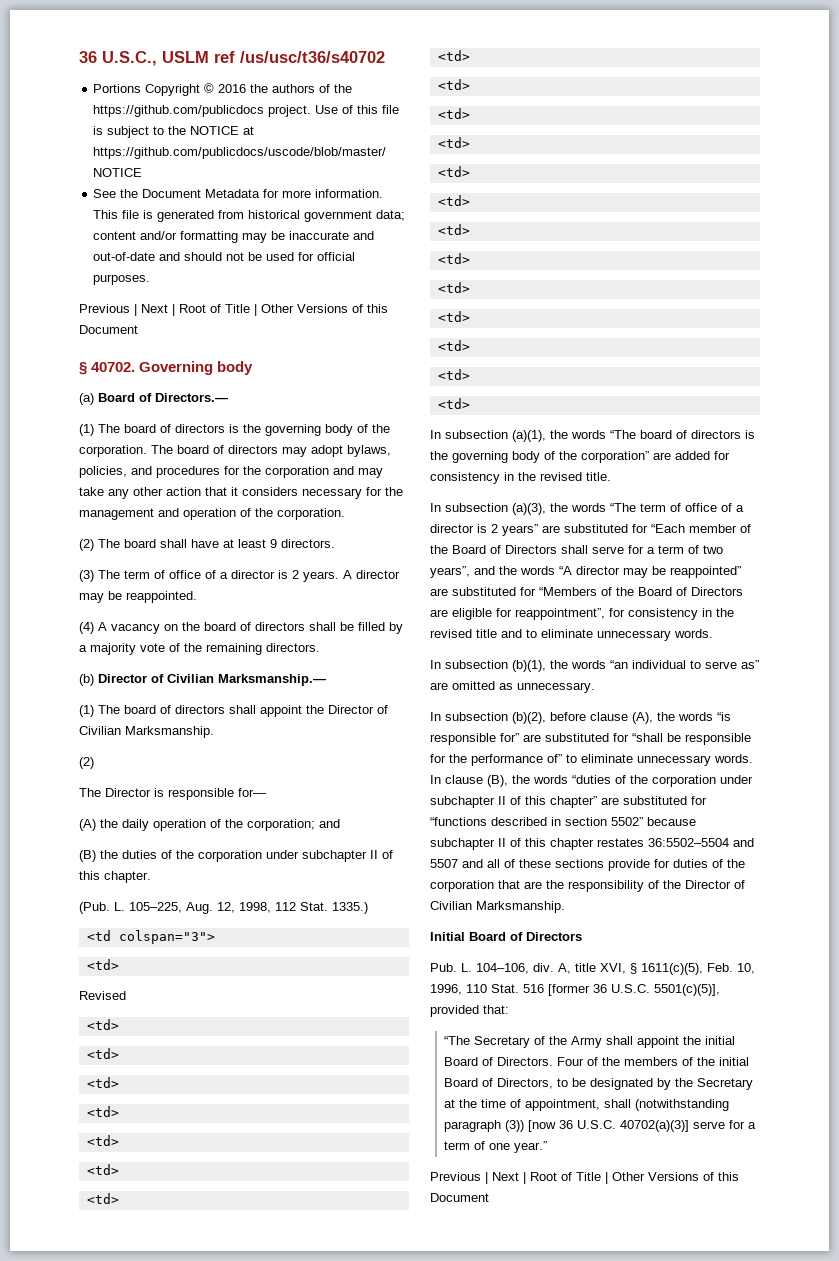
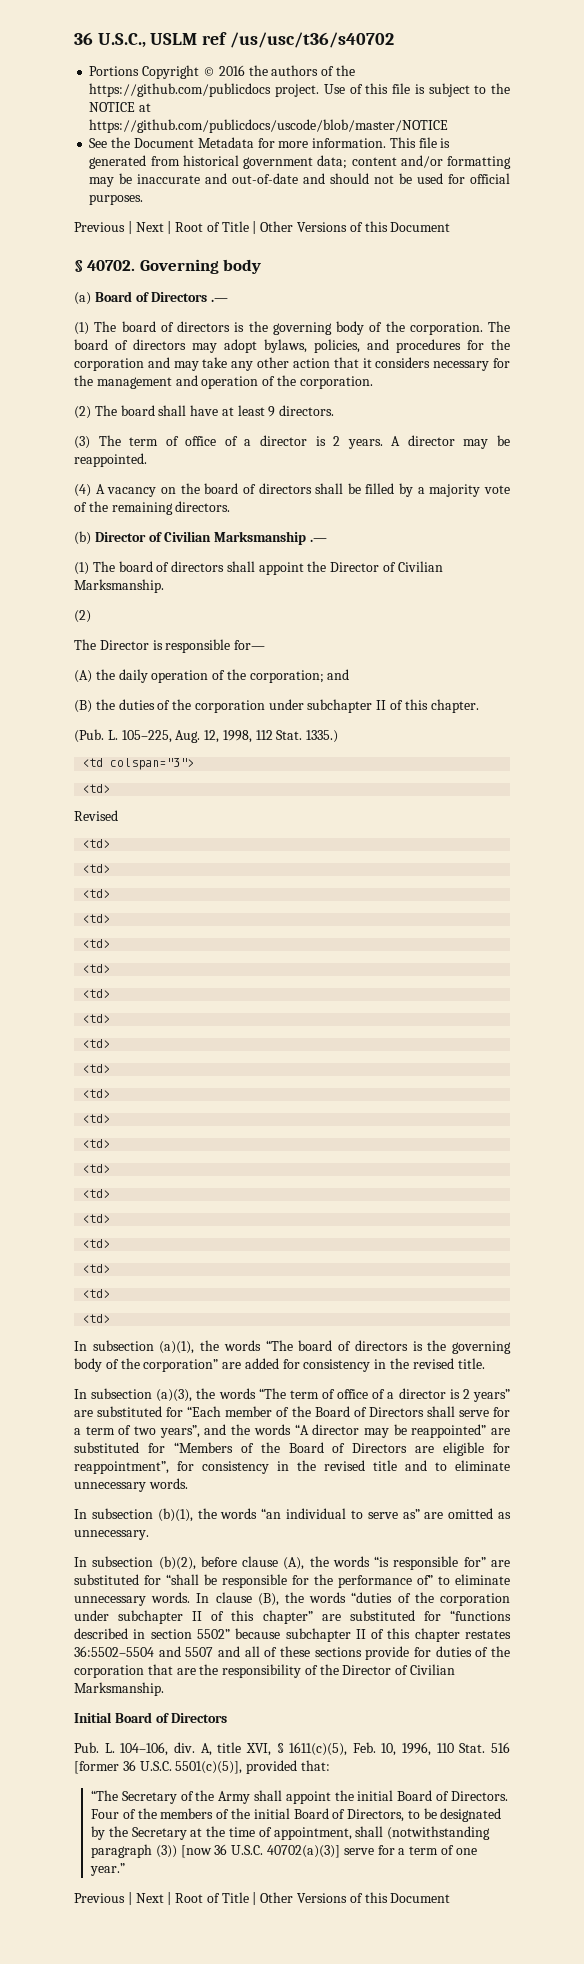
[155,393,228,402] Directors.— -> [151,292,229,302] Directors .—
[218,674,326,686] Marksmanship.— -> [214,531,327,545] Marksmanship .—

